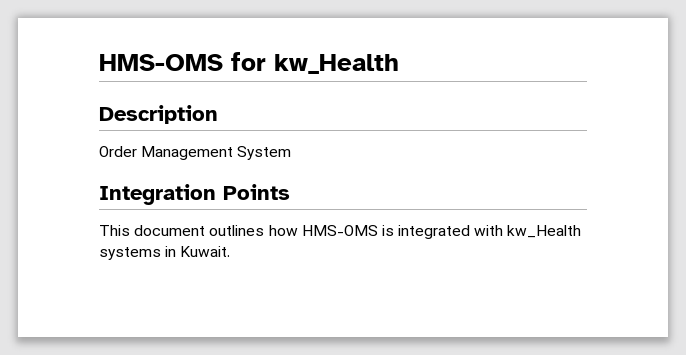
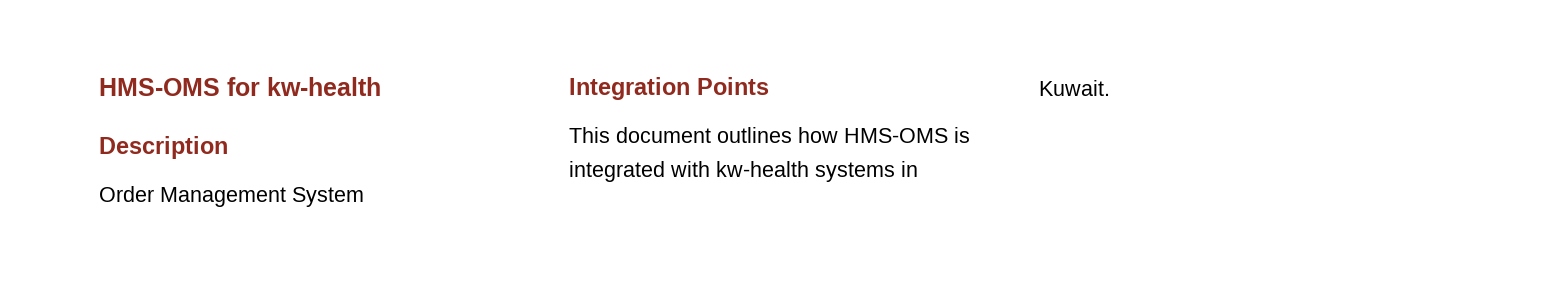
[274,54,399,74] kw_Health -> [267,77,381,96] kw-health
[507,225,582,238] kw_Health -> [716,161,809,177] kw-health

